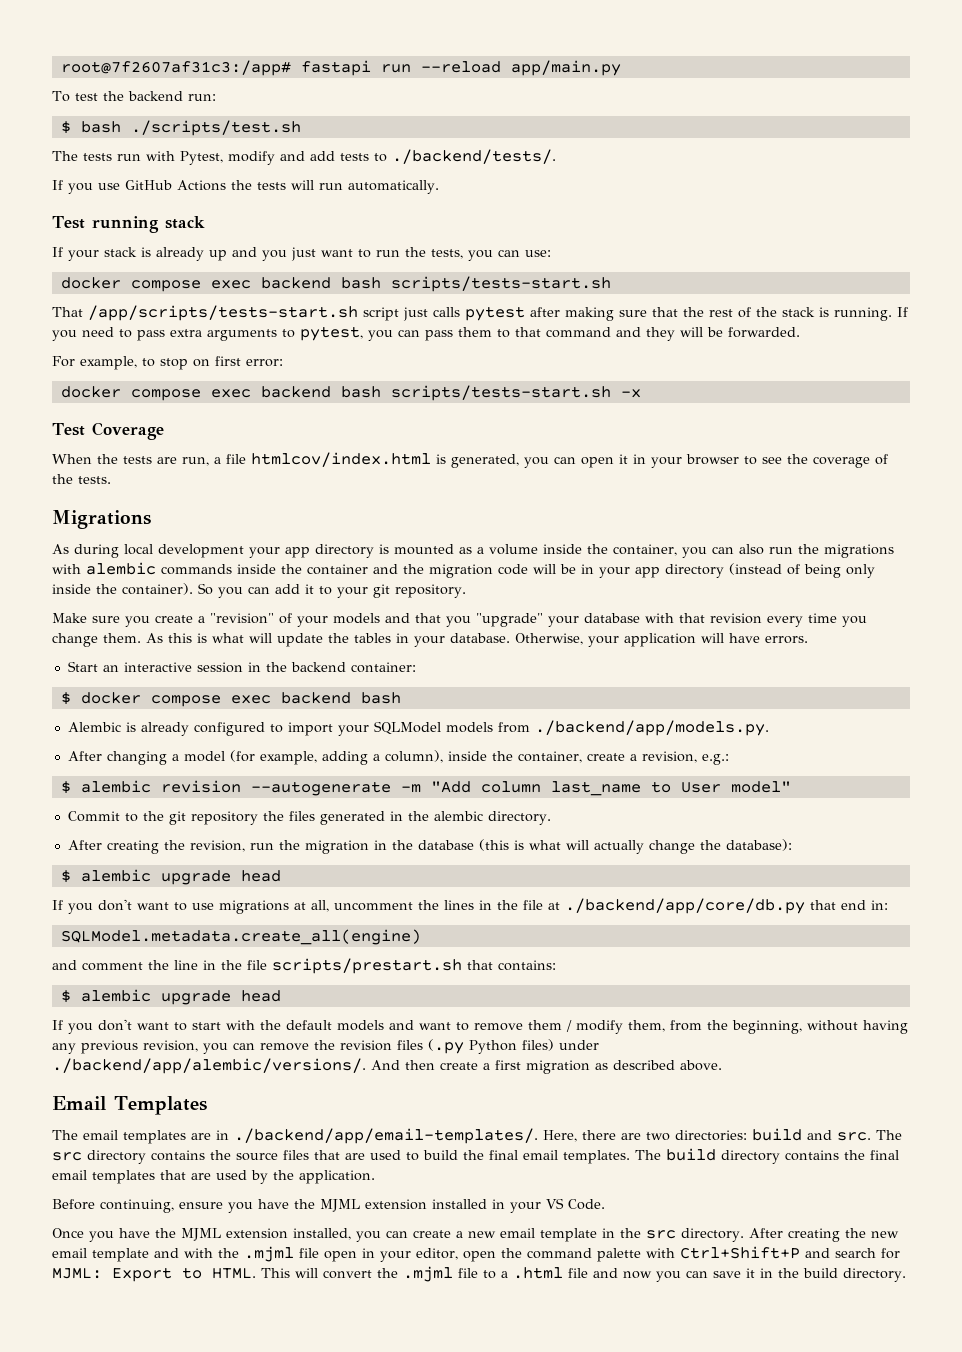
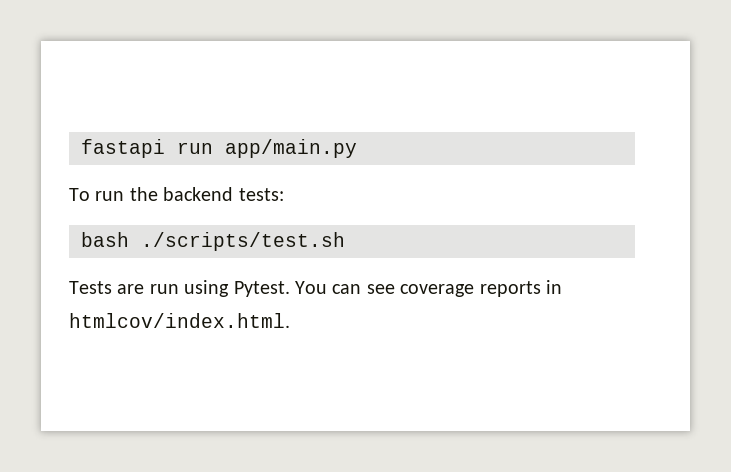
[60,60,291,76] root@7f2607af31c3:/app# -> (81, 148) none
[420,61,501,73] --reload -> (213, 148) none
[74,91,216,101] [60,121,71,134] test the backend run: // $ -> [95,187,284,201] run the backend tests: //
[52,149,556,165] [52,180,439,194] [52,216,205,233] [52,247,551,261] [60,276,611,292] [52,305,908,321] [52,326,800,341] [52,356,283,370] [60,385,641,401] [52,422,164,440] [52,452,888,468] [52,474,111,484] [52,510,151,529] [52,544,894,558] [52,562,875,578] [52,583,466,598] [52,613,867,627] [52,633,808,647] [67,661,416,673] [60,692,401,707] [67,720,769,736] [67,750,729,765] [60,780,791,796] [67,811,551,825] [67,839,792,854] [60,869,281,885] [52,898,888,914] [60,929,421,945] [52,958,556,974] [60,989,281,1005] [52,1019,908,1034] [52,1039,599,1054] [52,1058,722,1074] [52,1096,207,1115] [52,1128,902,1144] [52,1148,899,1164] [52,1170,375,1184] [52,1198,605,1213] [52,1228,899,1242] [52,1246,900,1262] [52,1266,906,1282] The tests run with Pytest, modify and add tests to ./backend/tests/. // If you use GitHub Actions the tests will run automatically. // Test running stack // If your stack is already up and you just want to run the tests, you can use: // docker compose exec backend bash scripts/tests-start.sh // That /app/scripts/tests-start.sh script just calls pytest after making sure that the rest of the stack is running. If you need to pass extra arguments to pytest, you can pass them to that command and they will be forwarded. // For example, to stop on first error: // docker compose exec backend bash scripts/tests-start.sh -x // Test Coverage // When the tests are run, a file htmlcov/index.html is generated, you can open it in your browser to see the coverage of the tests. // Migrations // As during local development your app directory is mounted as a volume inside the container, you can also run the migrations with alembic commands inside the container and the migration code will be in your app directory (instead of being only inside the container). So you can add it to your git repository. // Make sure you create a "revision" of your models and that you "upgrade" your database with that revision every time you change them. As this is what will update the tables in your database. Otherwise, your application will have errors. // Start an interactive session in the backend container: // $ docker compose exec backend bash // Alembic is already configured to import your SQLModel models from ./backend/app/models.py. // After changing a model (for example, adding a column), inside the container, create a revision, e.g.: // $ alembic revision --autogenerate -m "Add column last_name to User model" // Commit to the git repository the files generated in the alembic directory. // After creating the revision, run the migration in the database (this is what will actually change the database): // $ alembic upgrade head // If you don't want to use migrations at all, uncomment the lines in the file at ./backend/app/core/db.py that end in: // SQLModel.metadata.create_all(engine) // and comment the line in the file scripts/prestart.sh that contains: // $ alembic upgrade head // If you don't want to start with the default models and want to remove them / modify them, from the beginning, without having any previous revision, you can remove the revision files (.py Python files) under ./backend/app/alembic/versions/. And then create a first migration as described above. // Email Templates // The email templates are in ./backend/app/email-templates/. Here, there are two directories: build and src. The src directory contains the source files that are used to build the final email templates. The build directory contains the final email templates that are used by the application. // Before continuing, ensure you have the MJML extension installed in your VS Code. // Once you have the MJML extension installed, you can create a new email template in the src directory. After creating the new email template and with the .mjml file open in your editor, open the command palette with Ctrl+Shift+P and search for MJML: Export to HTML. This will convert the .mjml file to a .html file and now you can save it in the build directory. -> [69,280,562,297] [69,313,290,328] Tests are run using Pytest. You can see coverage reports in htmlcov/index.html.

